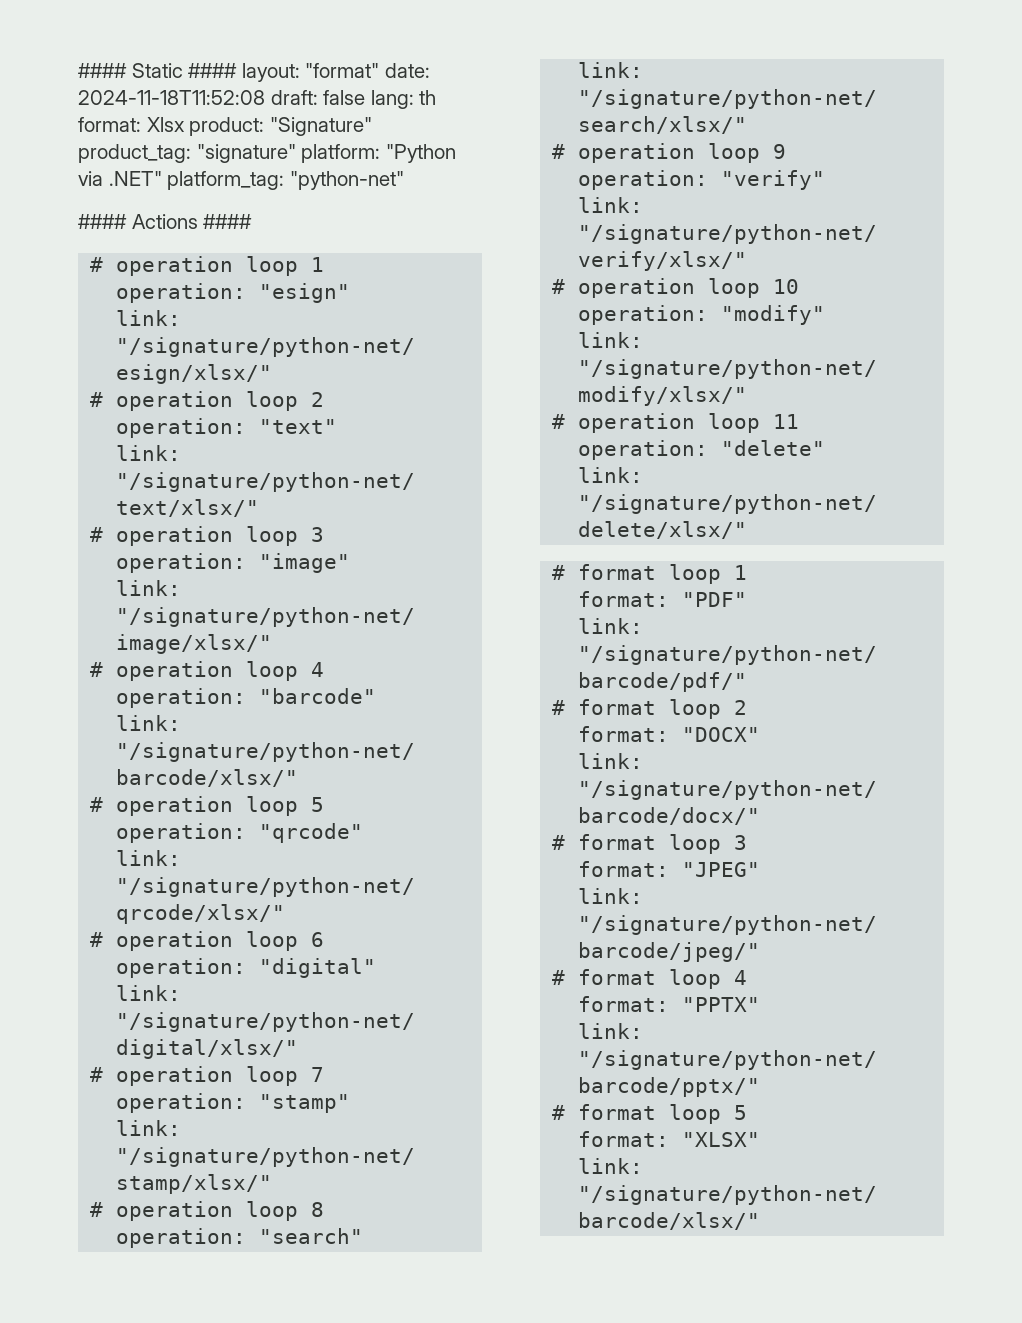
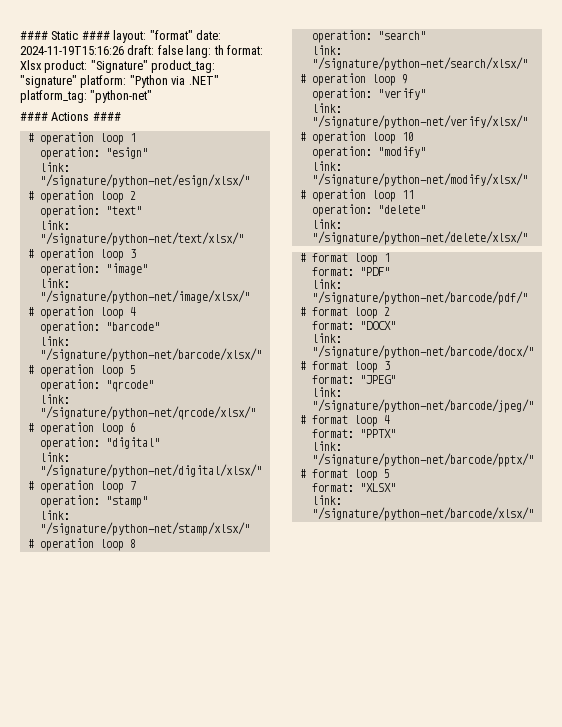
[78,90,265,105] 2024-11-18T11:52:08 -> [20,46,124,55] 2024-11-19T15:16:26

